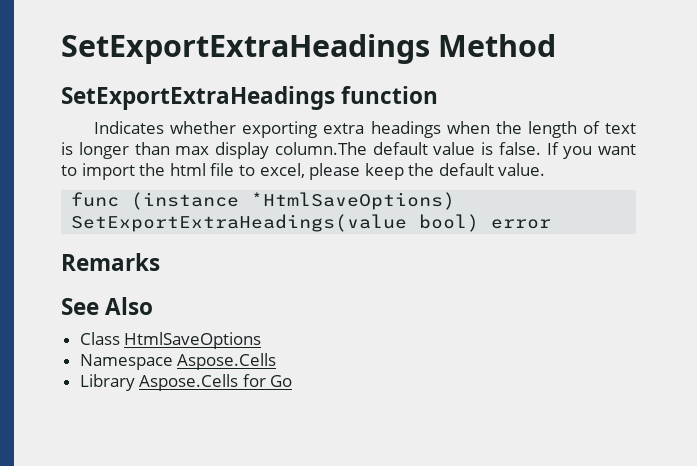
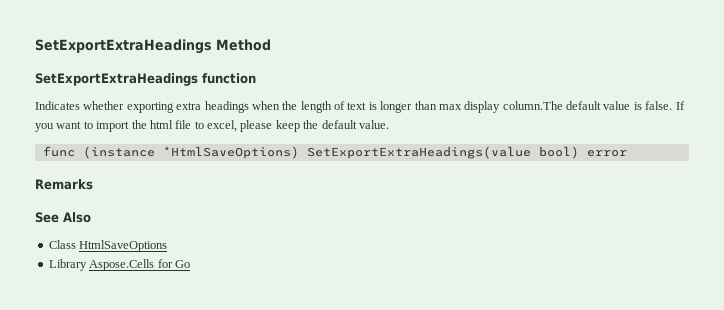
[79,353,277,370] // Namespace Aspose.Cells -> (168, 246) none

